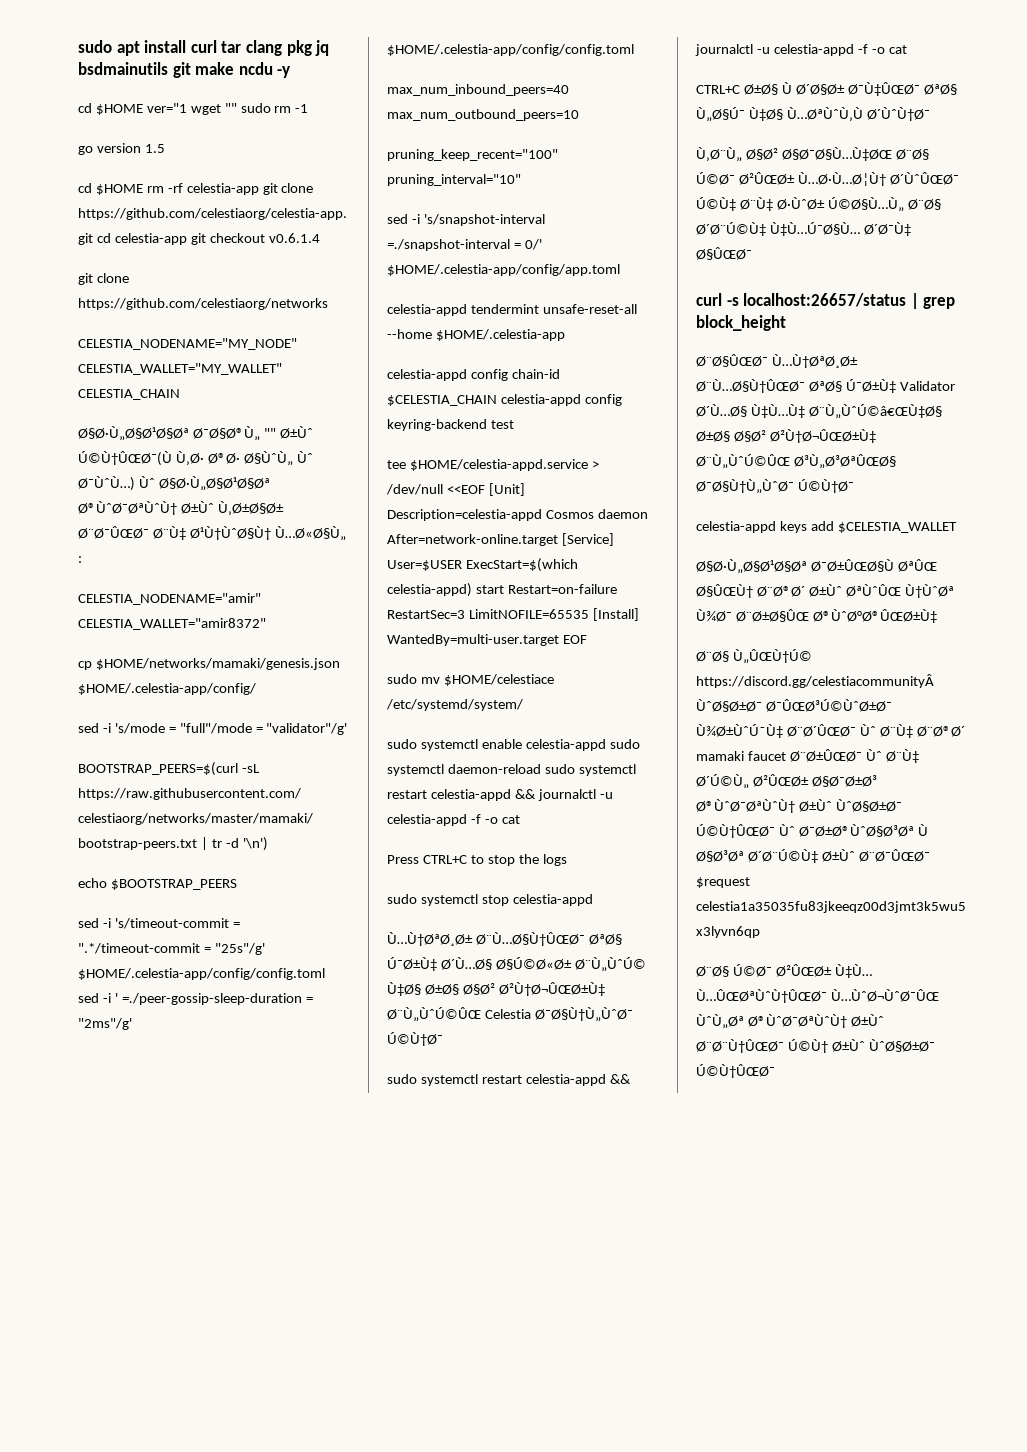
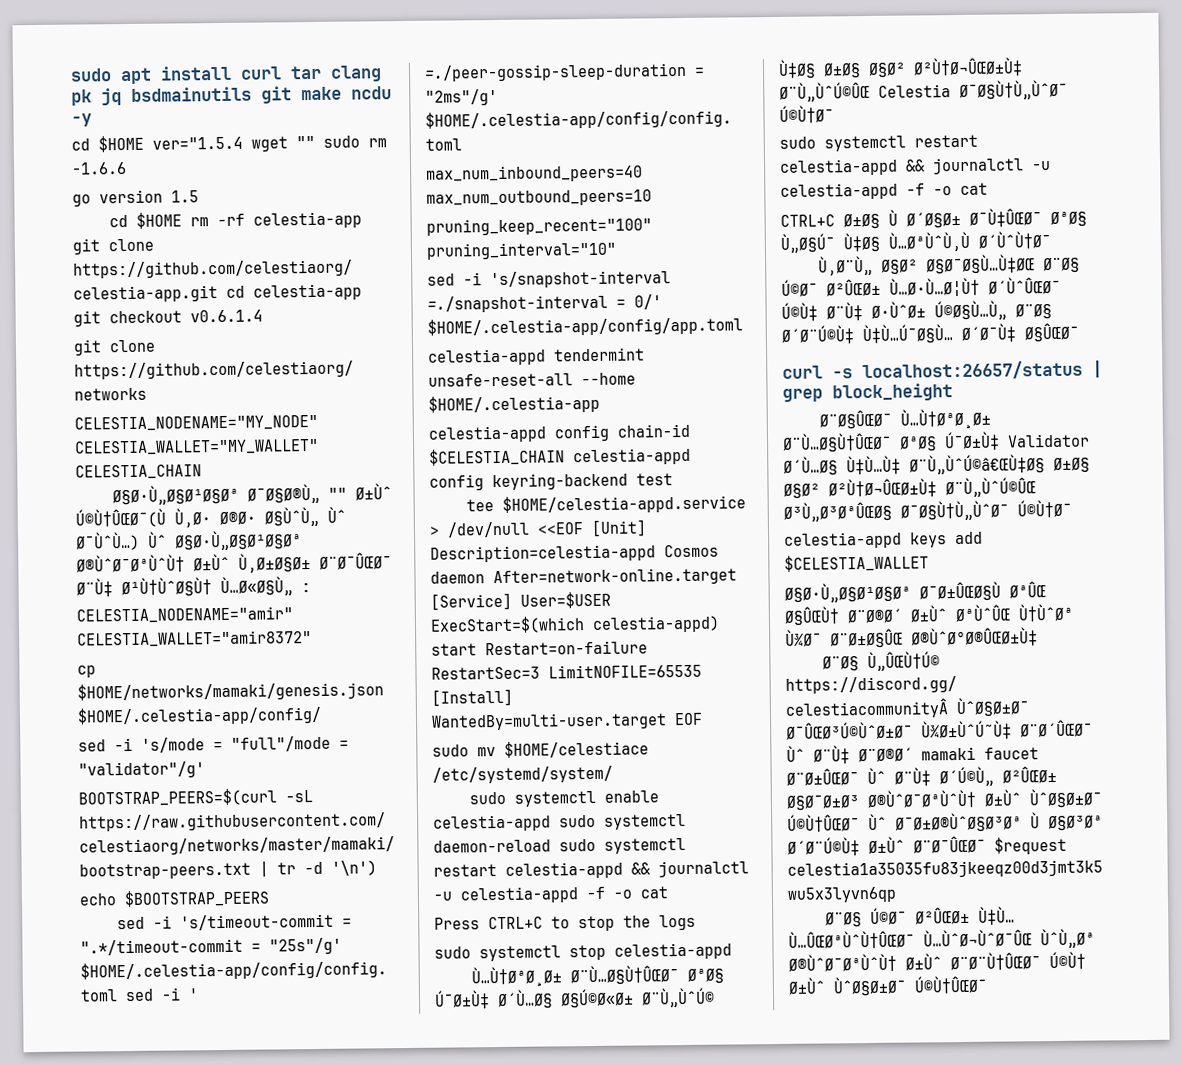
[286,40,312,56] pkg -> [71,89,92,106] pk
[146,103,187,113] ver="1 -> [152,136,243,150] ver="1.5.4
[295,104,309,113] -1 -> [71,162,127,175] -1.6.6

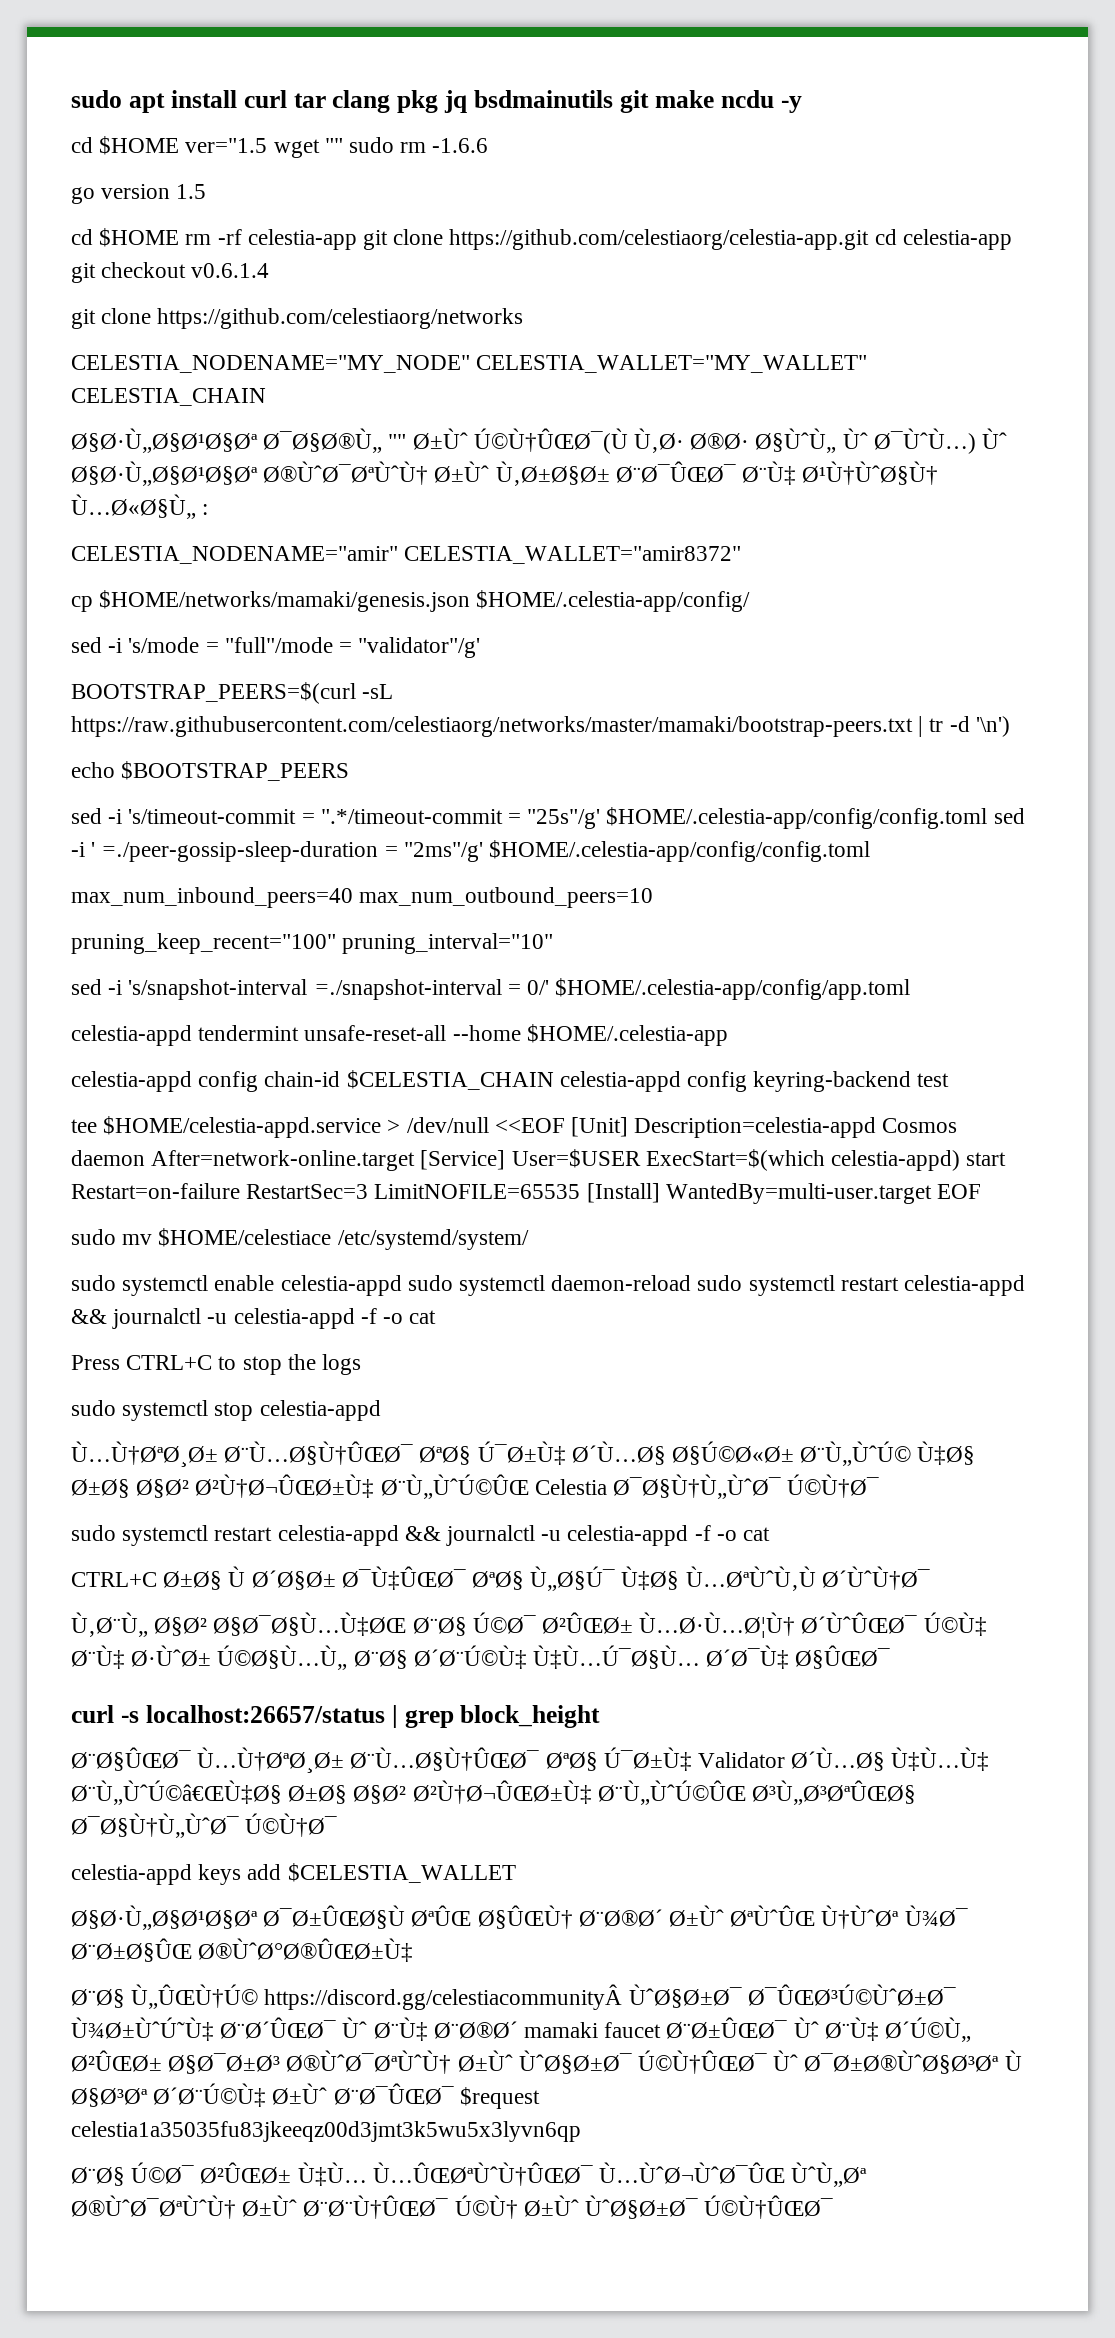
[71,89,92,106] pk -> [397,90,439,113] pkg
[152,136,243,150] ver="1.5.4 -> [185,138,268,153] ver="1.5

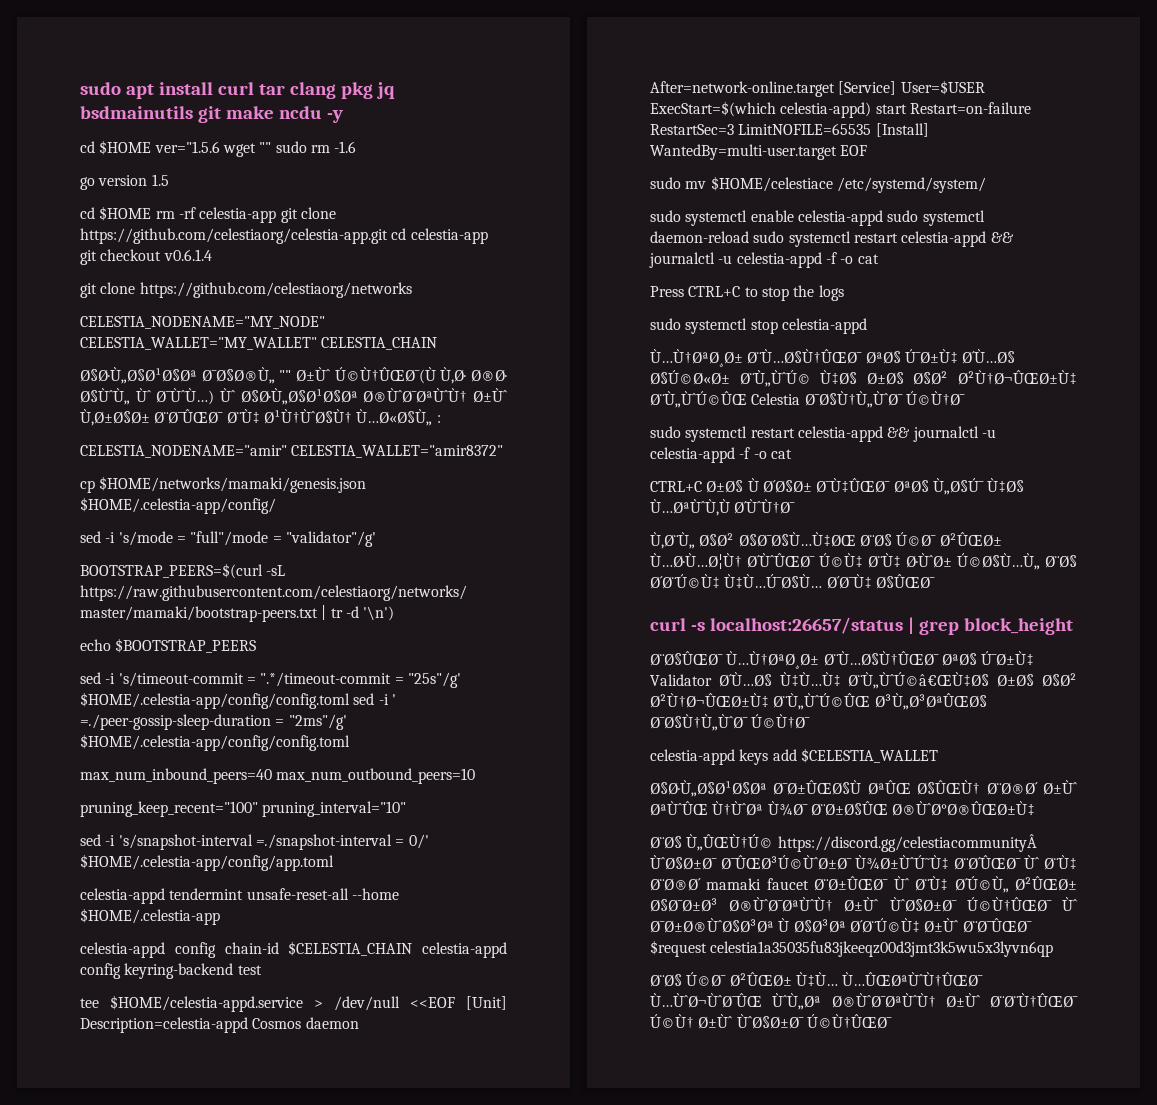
[185,138,268,153] ver="1.5 -> [154,141,220,153] ver="1.5.6
[432,138,489,153] -1.6.6 -> [334,141,357,153] -1.6

